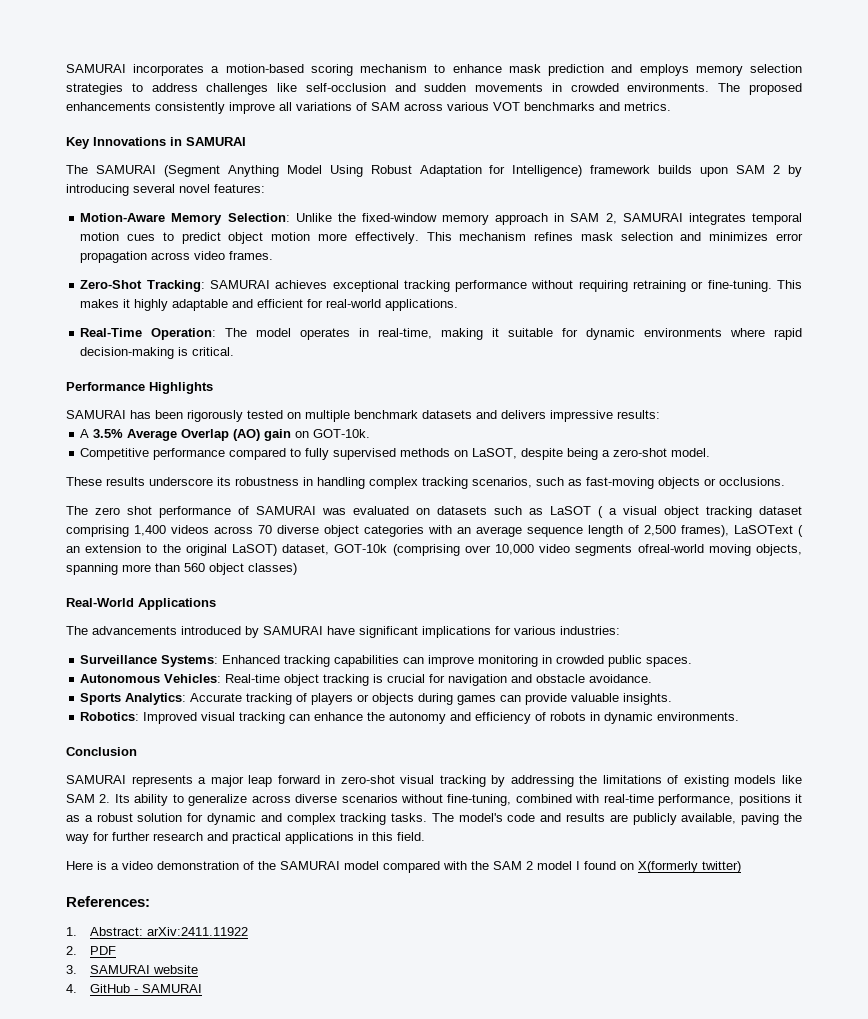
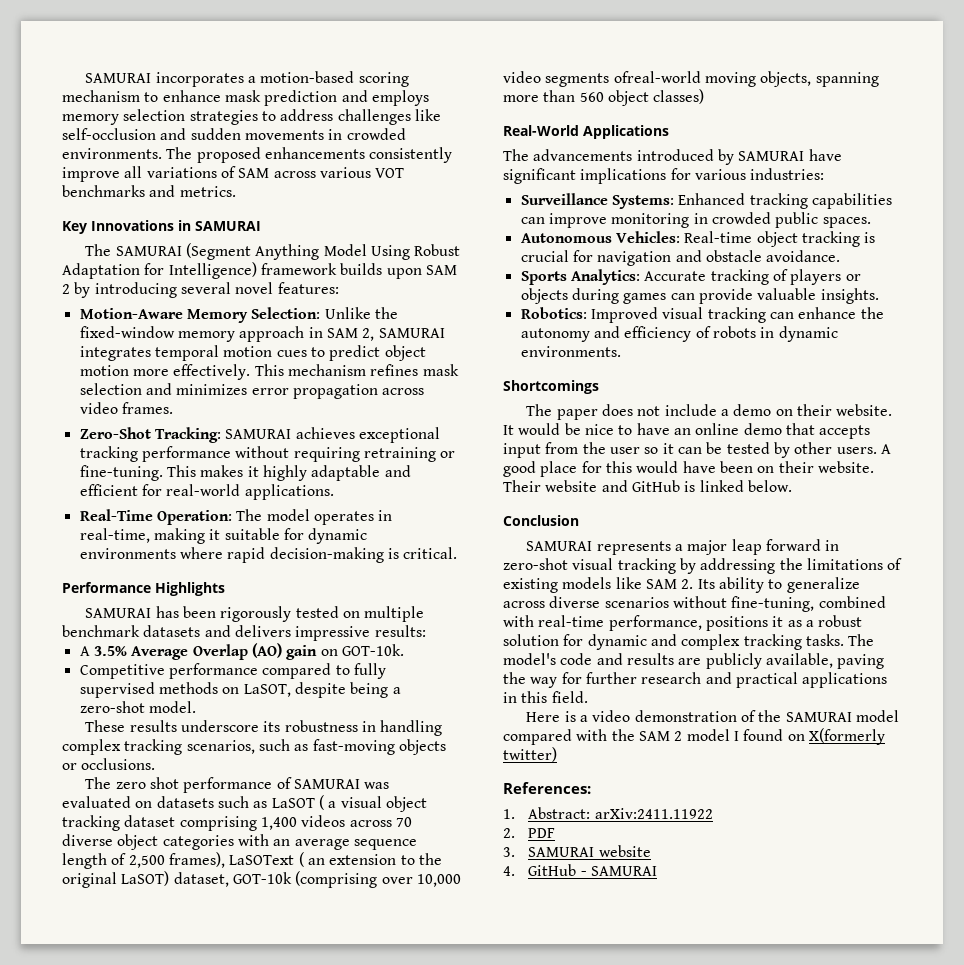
(740, 716) none -> [503,380,599,394] [526,404,893,420] [503,423,871,439] [503,442,891,458] [503,461,874,477] [503,480,792,492] // Shortcomings // The paper does not include a demo on their website. It would be nice to have an online demo that accepts input from the user so it can be tested by other users. A good place for this would have been on their website. Their website and GitHub is linked below.

